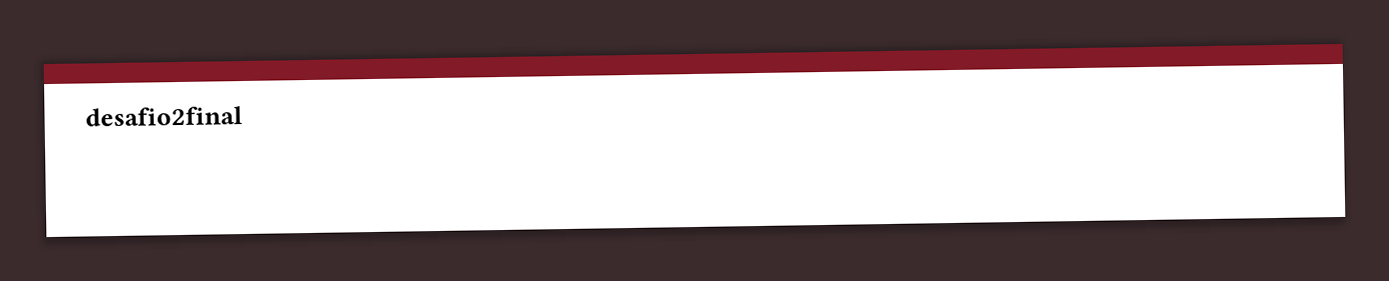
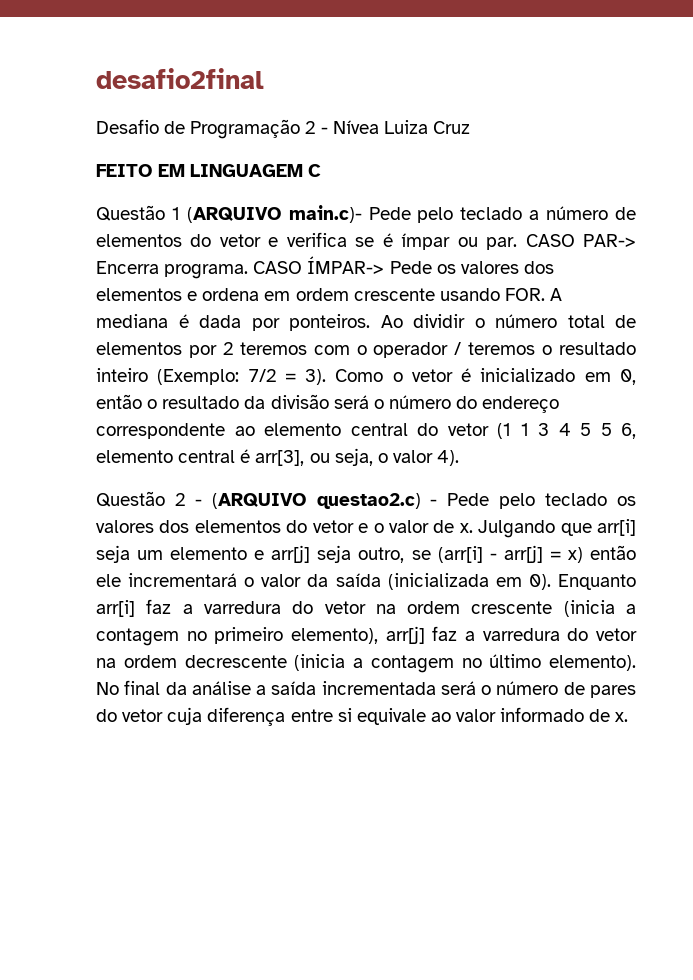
(243, 116) none -> [96,119,470,139] [96,164,322,177] [96,205,637,223] [96,232,636,250] [96,256,554,279] [96,288,563,301] [96,314,636,331] [96,342,636,358] [96,368,636,385] [96,394,560,413] [96,423,636,439] [96,448,460,466] [96,491,637,509] [96,519,637,538] [96,545,636,563] [96,573,637,590] [96,599,636,617] [96,626,638,646] [96,654,636,673] [96,680,636,698] [96,707,629,726] // Desafio de Programação 2 - Nívea Luiza Cruz // FEITO EM LINGUAGEM C // Questão 1 (ARQUIVO main.c)- Pede pelo teclado a número de elementos do vetor e verifica se é ímpar ou par. CASO PAR-> Encerra programa. CASO ÍMPAR-> Pede os valores dos elementos e ordena em ordem crescente usando FOR. A mediana é dada por ponteiros. Ao dividir o número total de elementos por 2 teremos com o operador / teremos o resultado inteiro (Exemplo: 7/2 = 3). Como o vetor é inicializado em 0, então o resultado da divisão será o número do endereço correspondente ao elemento central do vetor (1 1 3 4 5 5 6, elemento central é arr[3], ou seja, o valor 4). // Questão 2 - (ARQUIVO questao2.c) - Pede pelo teclado os valores dos elementos do vetor e o valor de x. Julgando que arr[i] seja um elemento e arr[j] seja outro, se (arr[i] - arr[j] = x) então ele incrementará o valor da saída (inicializada em 0). Enquanto arr[i] faz a varredura do vetor na ordem crescente (inicia a contagem no primeiro elemento), arr[j] faz a varredura do vetor na ordem decrescente (inicia a contagem no último elemento). No final da análise a saída incrementada será o número de pares do vetor cuja diferença entre si equivale ao valor informado de x.

